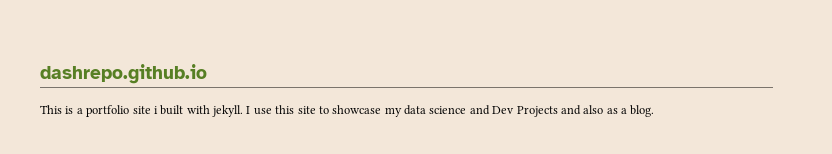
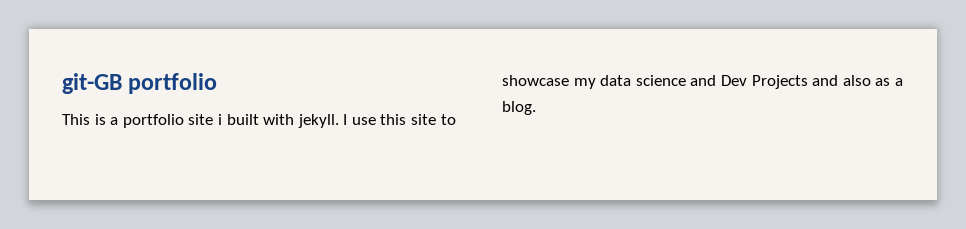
[40,64,207,84] dashrepo.github.io -> [62,73,218,94] git-GB portfolio

